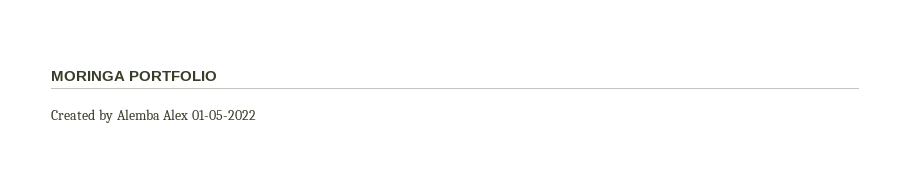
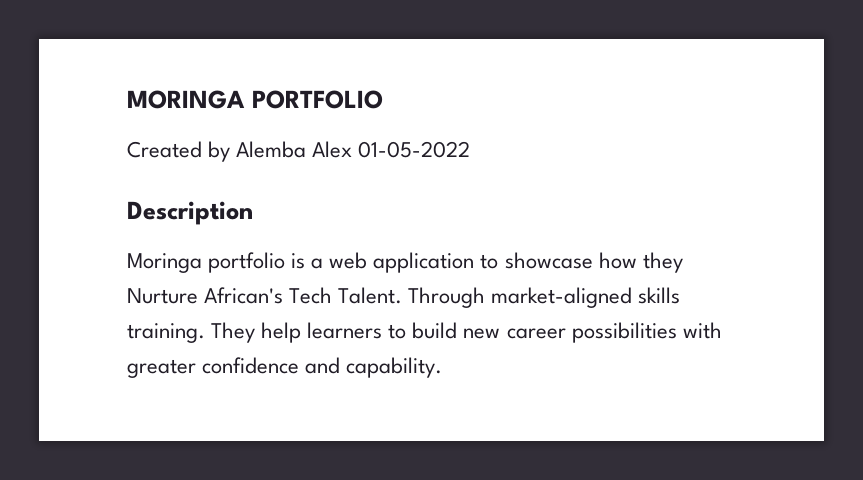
(257, 115) none -> [127,201,253,225] [127,252,683,273] [127,287,681,308] [127,322,722,343] [127,357,443,378] // Description // Moringa portfolio is a web application to showcase how they Nurture African's Tech Talent. Through market-aligned skills training. They help learners to build new career possibilities with greater confidence and capability.

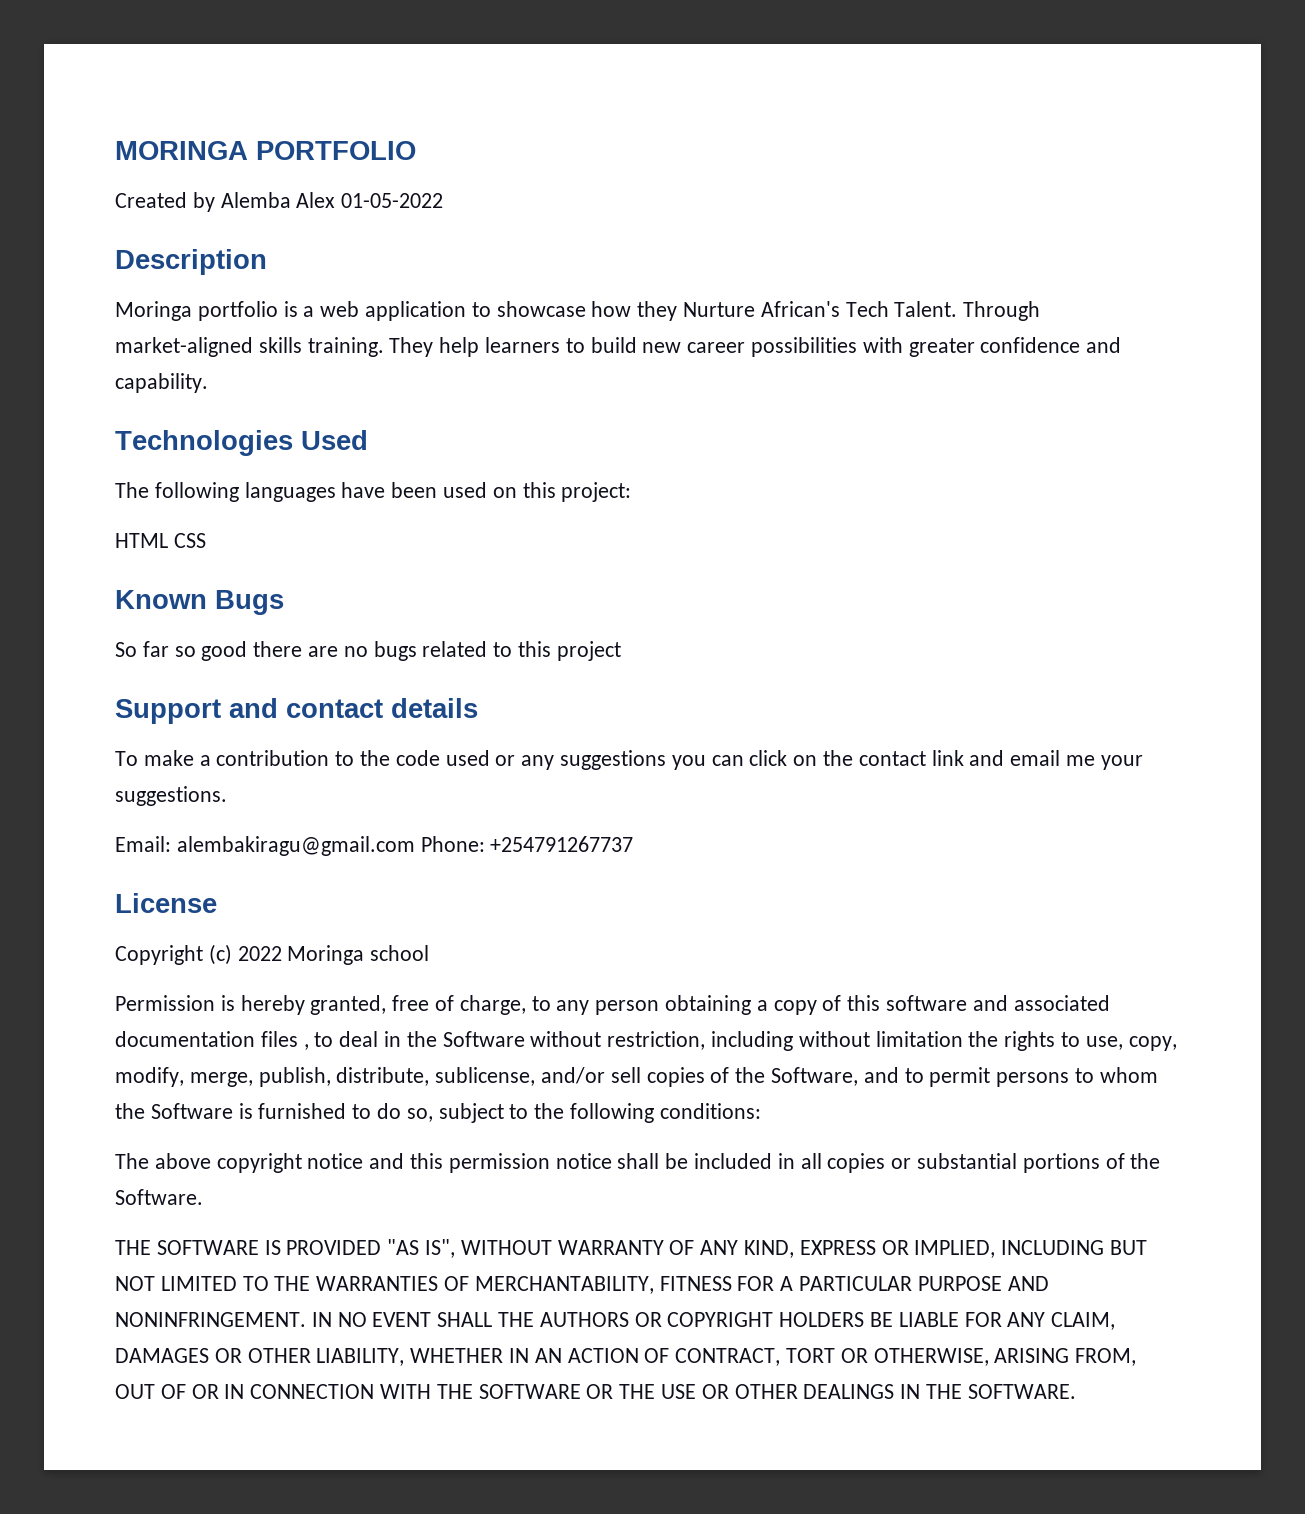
(443, 367) none -> [115,430,368,456] [115,482,632,502] [115,533,206,548] [115,590,284,615] [115,641,621,661] [115,698,478,724] [115,750,1143,770] [115,786,227,806] [115,836,634,856] [115,893,217,913] [115,944,430,965] [115,995,1110,1015] [115,1031,1177,1051] [115,1067,1158,1087] [115,1103,761,1123] [115,1153,1161,1173] [115,1189,203,1205] [115,1239,1148,1258] [115,1276,1049,1294] [115,1312,1116,1330] [115,1348,1137,1366] [115,1384,1076,1399] // Technologies Used // The following languages have been used on this project: // HTML CSS // Known Bugs // So far so good there are no bugs related to this project // Support and contact details // To make a contribution to the code used or any suggestions you can click on the contact link and email me your suggestions. // Email: alembakiragu@gmail.com Phone: +254791267737 // License // Copyright (c) 2022 Moringa school // Permission is hereby granted, free of charge, to any person obtaining a copy of this software and associated documentation files , to deal in the Software without restriction, including without limitation the rights to use, copy, modify, merge, publish, distribute, sublicense, and/or sell copies of the Software, and to permit persons to whom the Software is furnished to do so, subject to the following conditions: // The above copyright notice and this permission notice shall be included in all copies or substantial portions of the Software. // THE SOFTWARE IS PROVIDED "AS IS", WITHOUT WARRANTY OF ANY KIND, EXPRESS OR IMPLIED, INCLUDING BUT NOT LIMITED TO THE WARRANTIES OF MERCHANTABILITY, FITNESS FOR A PARTICULAR PURPOSE AND NONINFRINGEMENT. IN NO EVENT SHALL THE AUTHORS OR COPYRIGHT HOLDERS BE LIABLE FOR ANY CLAIM, DAMAGES OR OTHER LIABILITY, WHETHER IN AN ACTION OF CONTRACT, TORT OR OTHERWISE, ARISING FROM, OUT OF OR IN CONNECTION WITH THE SOFTWARE OR THE USE OR OTHER DEALINGS IN THE SOFTWARE.

